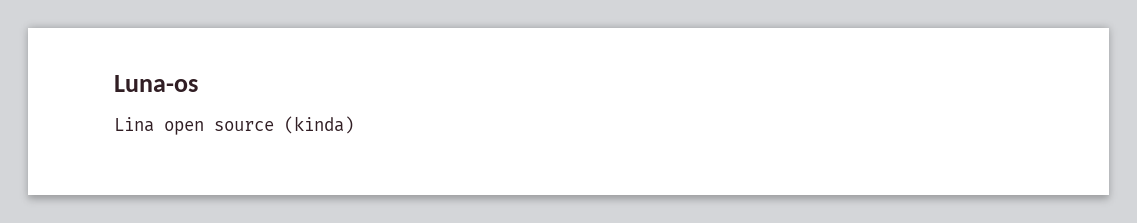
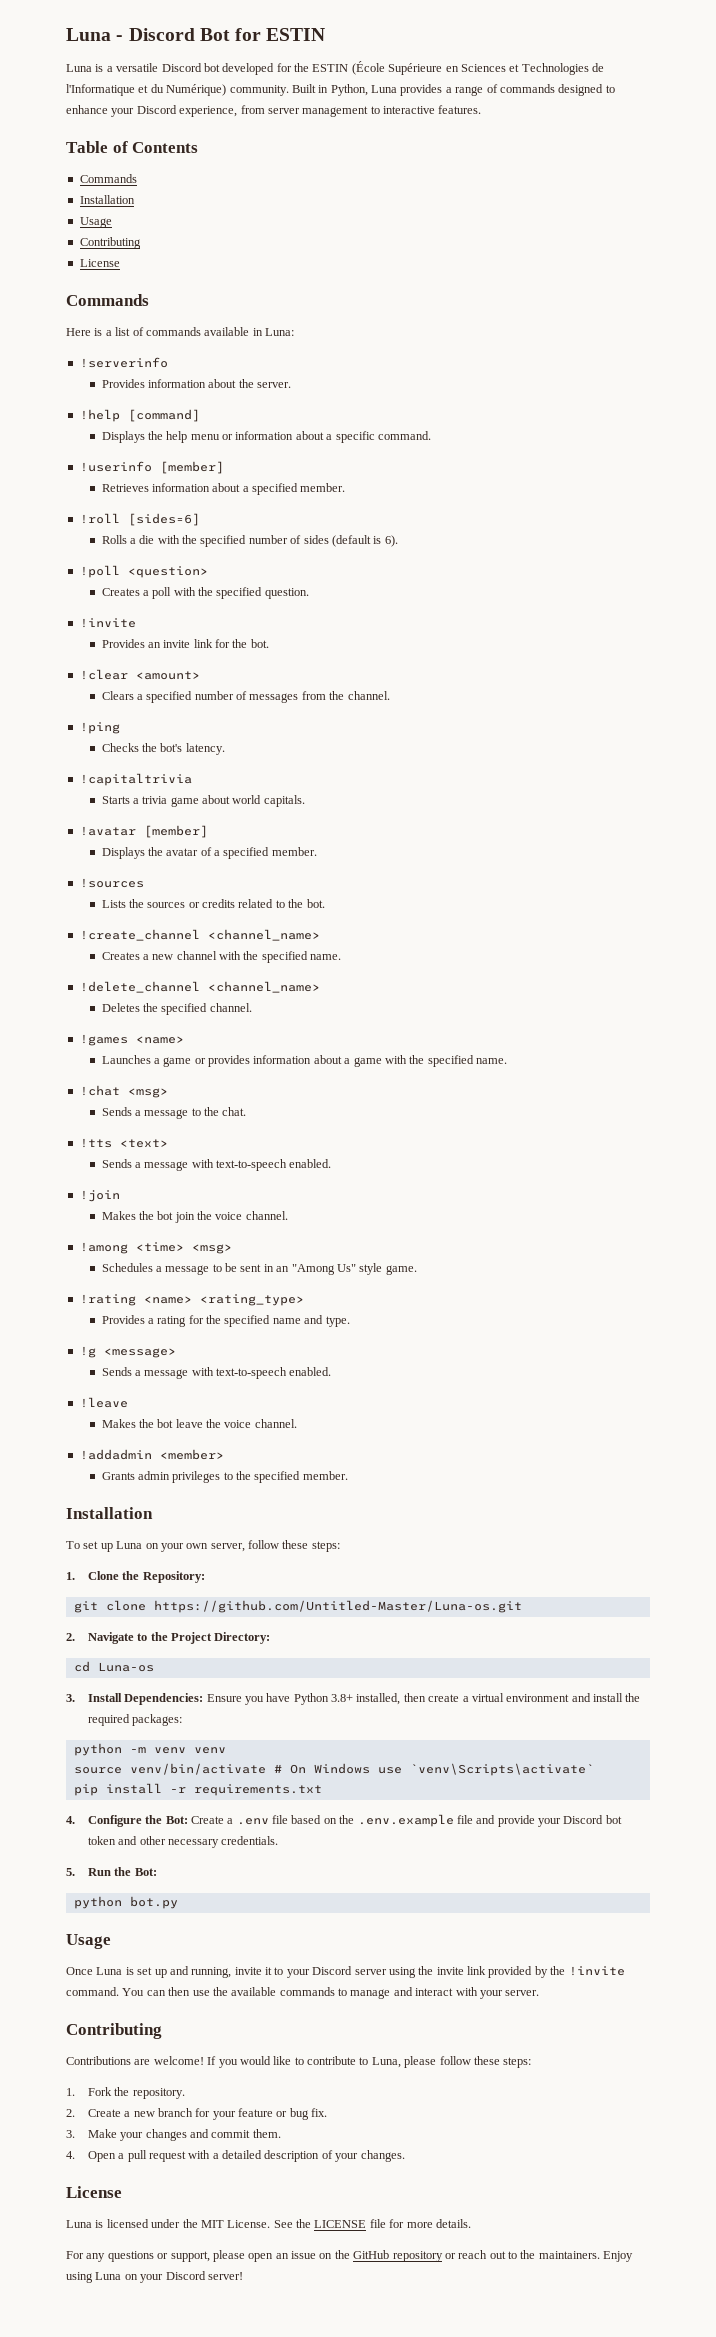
[114,75,198,92] [114,116,354,135] Luna-os // Lina open source (kinda) -> [66,28,326,41] [66,61,604,75] [66,84,615,96] [66,105,482,117] [66,141,199,153] [79,174,137,183] [79,195,135,204] [79,217,112,228] [79,237,141,249] [79,259,120,267] [66,294,149,306] [66,327,294,336] [79,357,168,368] [101,379,291,388] [79,409,200,422] [101,431,431,443] [79,461,224,474] [101,483,346,495] [79,513,200,526] [101,535,398,547] [79,565,208,578] [101,587,309,599] [79,618,136,628] [101,639,269,648] [79,669,200,680] [101,691,390,703] [79,722,120,734] [101,743,225,755] [79,773,192,786] [101,795,305,807] [79,825,208,838] [101,847,317,859] [79,878,144,888] [101,899,325,908] [79,929,320,941] [101,951,342,963] [79,981,320,993] [101,1003,252,1015] [79,1034,184,1046] [101,1055,507,1067] [79,1085,168,1098] [101,1107,247,1119] [79,1138,168,1148] [101,1159,332,1171] [79,1190,120,1202] [101,1211,288,1223] [79,1242,232,1254] [101,1263,417,1275] [79,1294,304,1306] [101,1315,350,1327] [79,1346,176,1358] [101,1367,332,1379] [79,1397,128,1408] [101,1419,297,1428] [79,1449,224,1460] [101,1471,348,1483] [66,1507,153,1519] [66,1540,340,1552] [66,1571,205,1583] [73,1600,522,1613] [66,1632,271,1644] [73,1661,154,1672] [66,1693,641,1705] [87,1714,183,1726] [73,1743,226,1756] [73,1763,594,1776] [73,1783,322,1796] [66,1814,622,1827] [87,1836,279,1848] [66,1867,157,1876] [73,1896,178,1909] [66,1934,111,1949] [66,1966,625,1978] [66,1987,540,1999] [66,2023,162,2039] [66,2056,532,2068] [66,2087,185,2099] [66,2108,328,2120] [66,2129,281,2141] [66,2150,405,2162] [66,2186,122,2198] [66,2219,471,2228] [66,2250,634,2262] [66,2271,243,2283] Luna - Discord Bot for ESTIN // Luna is a versatile Discord bot developed for the ESTIN (École Supérieure en Sciences et Technologies de l'Informatique et du Numérique) community. Built in Python, Luna provides a range of commands designed to enhance your Discord experience, from server management to interactive features. // Table of Contents // Commands // Installation // Usage // Contributing // License // Commands // Here is a list of commands available in Luna: // !serverinfo // Provides information about the server. // !help [command] // Displays the help menu or information about a specific command. // !userinfo [member] // Retrieves information about a specified member. // !roll [sides=6] // Rolls a die with the specified number of sides (default is 6). // !poll <question> // Creates a poll with the specified question. // !invite // Provides an invite link for the bot. // !clear <amount> // Clears a specified number of messages from the channel. // !ping // Checks the bot's latency. // !capitaltrivia // Starts a trivia game about world capitals. // !avatar [member] // Displays the avatar of a specified member. // !sources // Lists the sources or credits related to the bot. // !create_channel <channel_name> // Creates a new channel with the specified name. // !delete_channel <channel_name> // Deletes the specified channel. // !games <name> // Launches a game or provides information about a game with the specified name. // !chat <msg> // Sends a message to the chat. // !tts <text> // Sends a message with text-to-speech enabled. // !join // Makes the bot join the voice channel. // !among <time> <msg> // Schedules a message to be sent in an "Among Us" style game. // !rating <name> <rating_type> // Provides a rating for the specified name and type. // !g <message> // Sends a message with text-to-speech enabled. // !leave // Makes the bot leave the voice channel. // !addadmin <member> // Grants admin privileges to the specified member. // Installation // To set up Luna on your own server, follow these steps: // 1. Clone the Repository: // git clone https://github.com/Untitled-Master/Luna-os.git // 2. Navigate to the Project Directory: // cd Luna-os // 3. Install Dependencies: Ensure you have Python 3.8+ installed, then create a virtual environment and install the required packages: // python -m venv venv // source venv/bin/activate # On Windows use `venv\Scripts\activate` // pip install -r requirements.txt // 4. Configure the Bot: Create a .env file based on the .env.example file and provide your Discord bot token and other necessary credentials. // 5. Run the Bot: // python bot.py // Usage // Once Luna is set up and running, invite it to your Discord server using the invite link provided by the !invite command. You can then use the available commands to manage and interact with your server. // Contributing // Contributions are welcome! If you would like to contribute to Luna, please follow these steps: // 1. Fork the repository. // 2. Create a new branch for your feature or bug fix. // 3. Make your changes and commit them. // 4. Open a pull request with a detailed description of your changes. // License // Luna is licensed under the MIT License. See the LICENSE file for more details. // For any questions or support, please open an issue on the GitHub repository or reach out to the maintainers. Enjoy using Luna on your Discord server!

